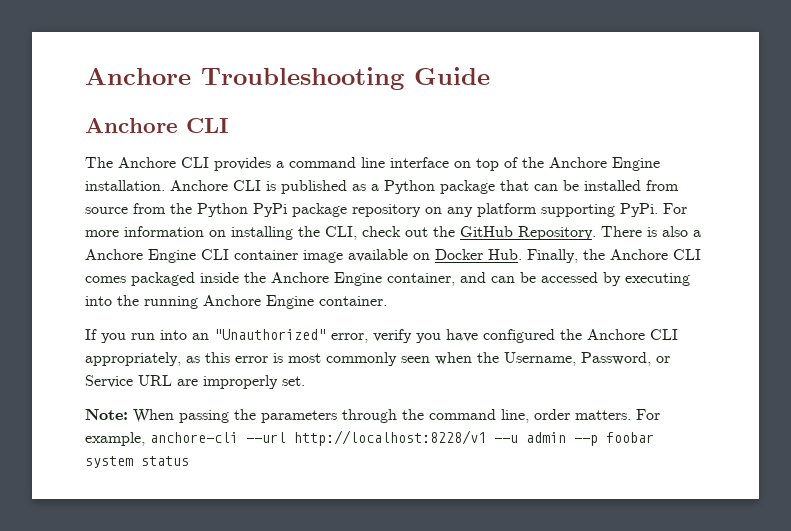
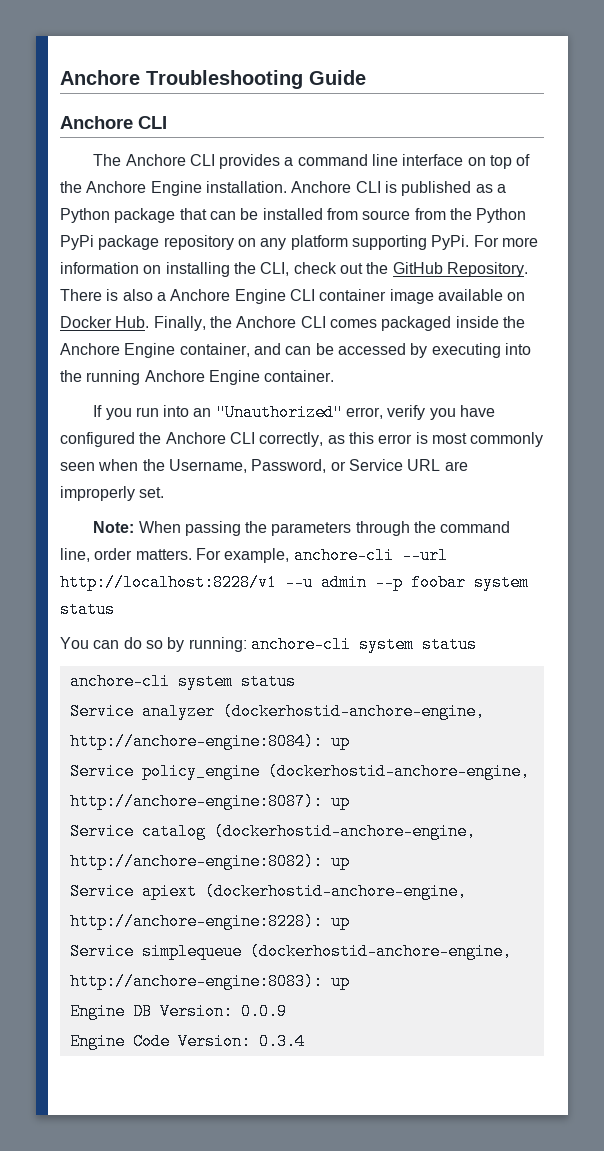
[85,352,181,366] appropriately, -> [259,432,324,447] correctly,
(189, 461) none -> [60,636,477,653] [69,673,296,690] [69,703,485,720] [69,733,350,750] [69,763,530,780] [69,793,350,810] [69,823,476,840] [69,853,350,870] [69,883,467,900] [69,913,350,930] [69,943,512,960] [69,973,350,990] [69,1003,287,1020] [69,1033,305,1050] // You can do so by running: anchore-cli system status // anchore-cli system status // Service analyzer (dockerhostid-anchore-engine, http://anchore-engine:8084): up // Service policy_engine (dockerhostid-anchore-engine, http://anchore-engine:8087): up // Service catalog (dockerhostid-anchore-engine, http://anchore-engine:8082): up // Service apiext (dockerhostid-anchore-engine, http://anchore-engine:8228): up // Service simplequeue (dockerhostid-anchore-engine, http://anchore-engine:8083): up // Engine DB Version: 0.0.9 // Engine Code Version: 0.3.4

